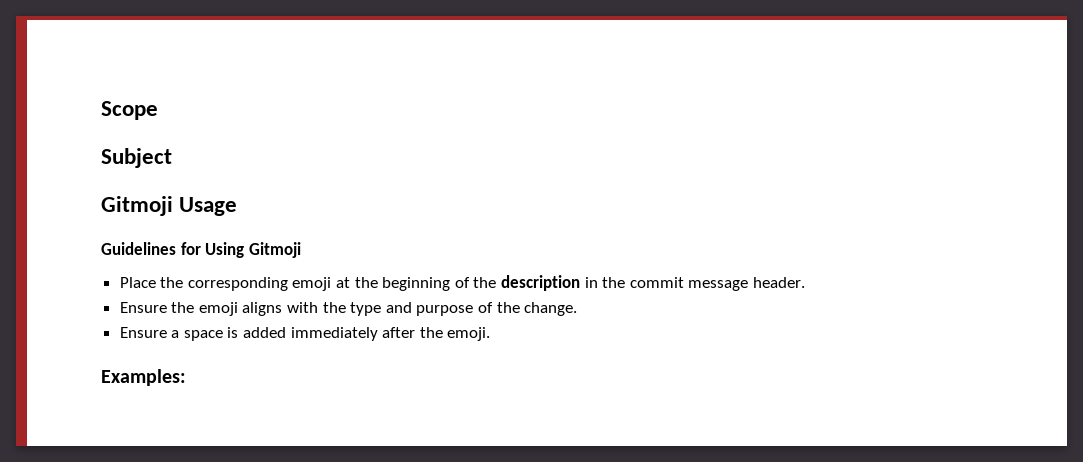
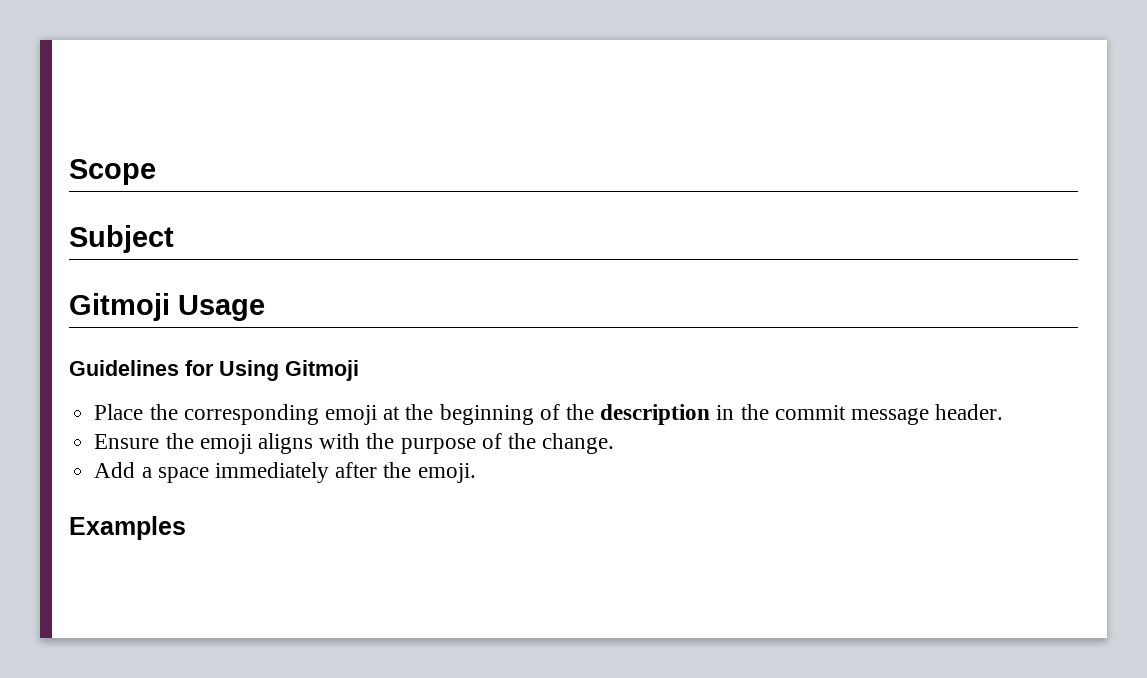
[350,302,412,316] type and -> (395, 441) none
[119,327,167,338] Ensure -> [94,462,136,478] Add
[227,327,287,338] is added -> (209, 475) none
[101,369,186,386] Examples: -> [69,516,186,540] Examples

